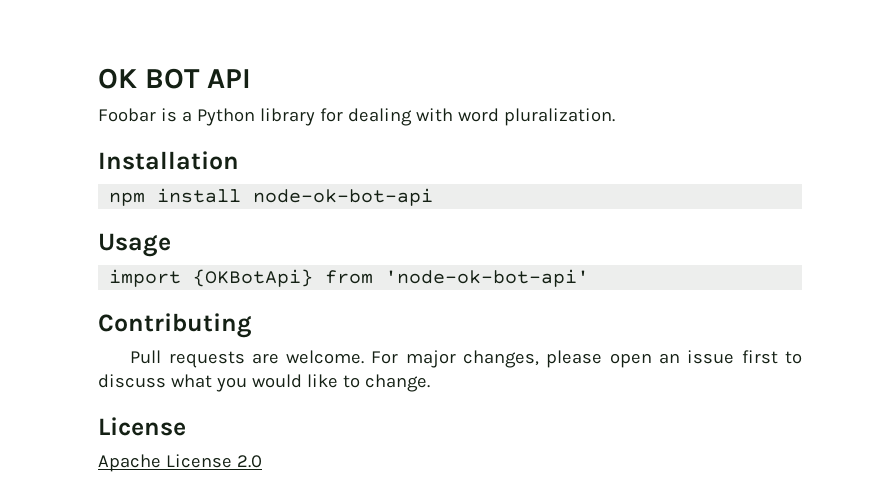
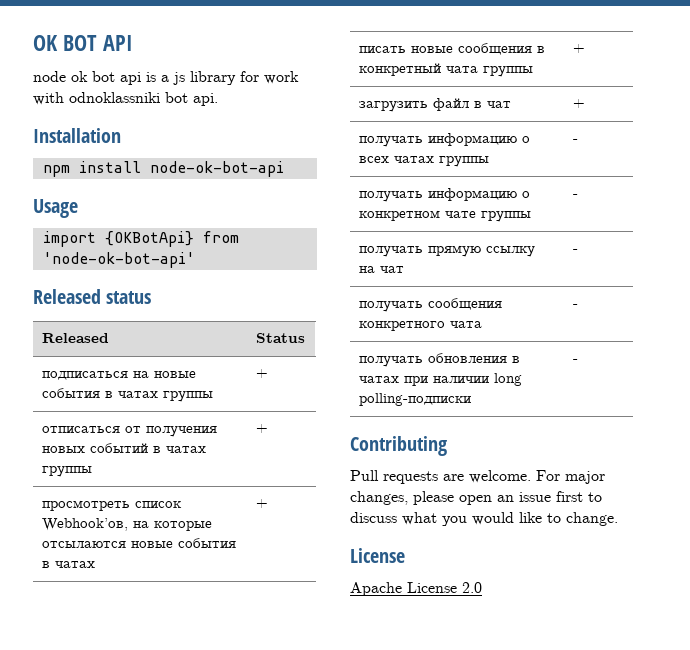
[98,108,156,122] Foobar -> [33,71,141,85] node ok bot api
[196,108,255,126] Python -> [173,72,185,85] js
[347,108,615,126] dealing with word pluralization. -> [264,71,299,84] [33,92,218,106] work with odnoklassniki bot api.
(590, 278) none -> [33,289,152,304] [42,333,110,343] [256,333,306,343] [42,371,197,380] [42,388,214,402] [256,369,269,378] [42,426,218,437] [42,443,207,453] [42,466,93,477] [256,424,269,433] [42,500,183,511] [42,518,213,531] [42,538,237,548] [42,561,96,568] [256,499,269,508] [359,43,546,55] [359,63,534,77] [573,44,586,53] [359,98,512,112] [573,99,586,108] [359,133,531,147] [359,156,490,167] [573,139,579,143] [359,188,531,202] [359,210,532,222] [573,194,579,198] [359,245,536,257] [359,266,405,273] [573,249,579,253] [359,298,503,312] [359,321,483,331] [573,304,579,308] [359,353,521,367] [359,373,523,386] [359,393,472,406] [573,359,579,363] // Released status // Released | Status // подписаться на новые события в чатах группы | + // отписаться от получения новых событий в чатах группы | + // просмотреть список Webhook’ов, на которые отсылаются новые события в чатах | + // писать новые сообщения в конкретный чата группы | + // загрузить файл в чат | + // получать информацию о всех чатах группы | - // получать информацию о конкретном чате группы | - // получать прямую ссылку на чат | - // получать сообщения конкретного чата | - // получать обновления в чатах при наличии long polling-подписки | -

